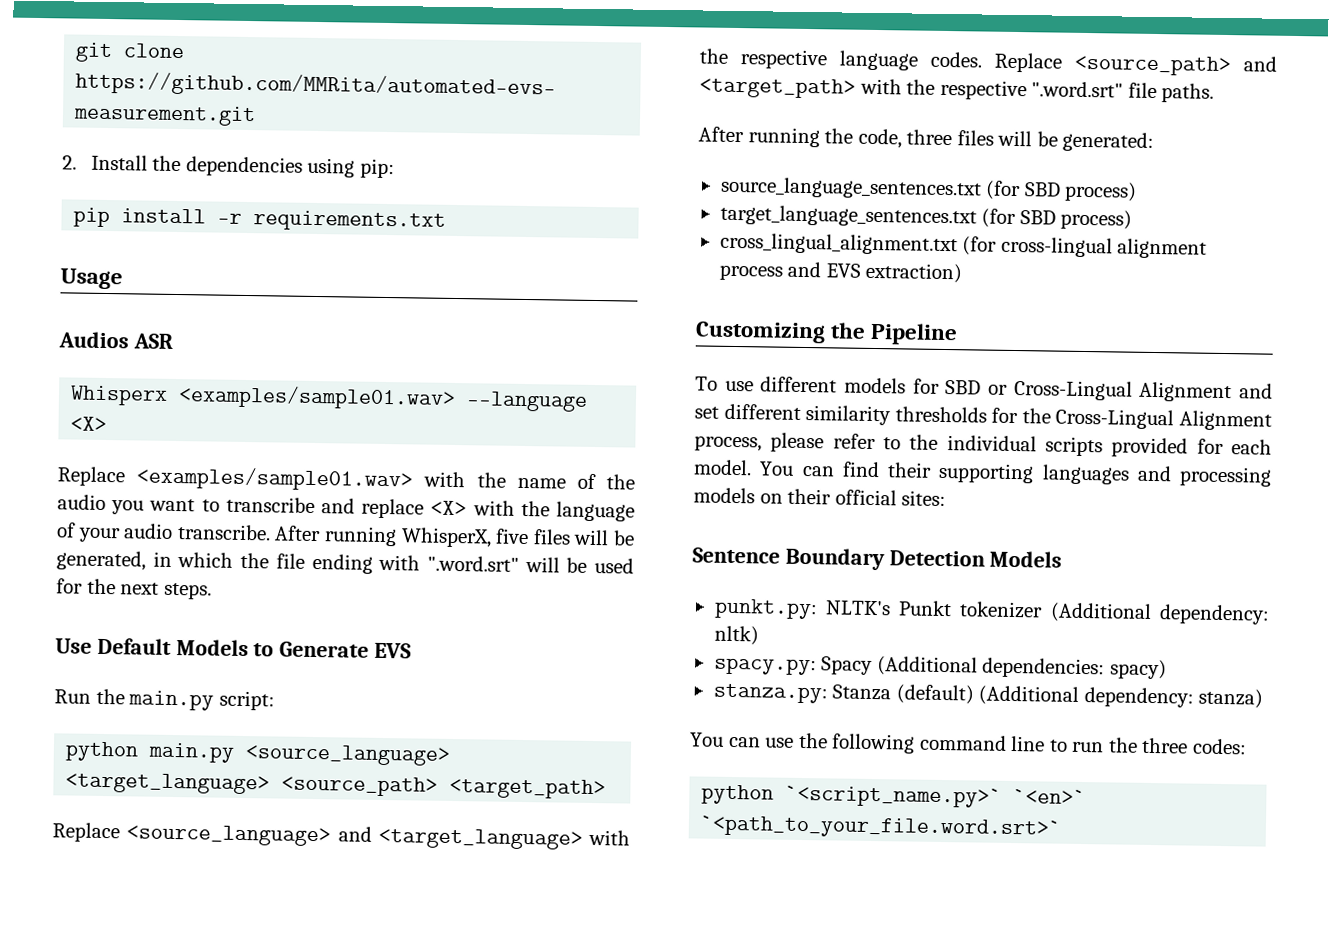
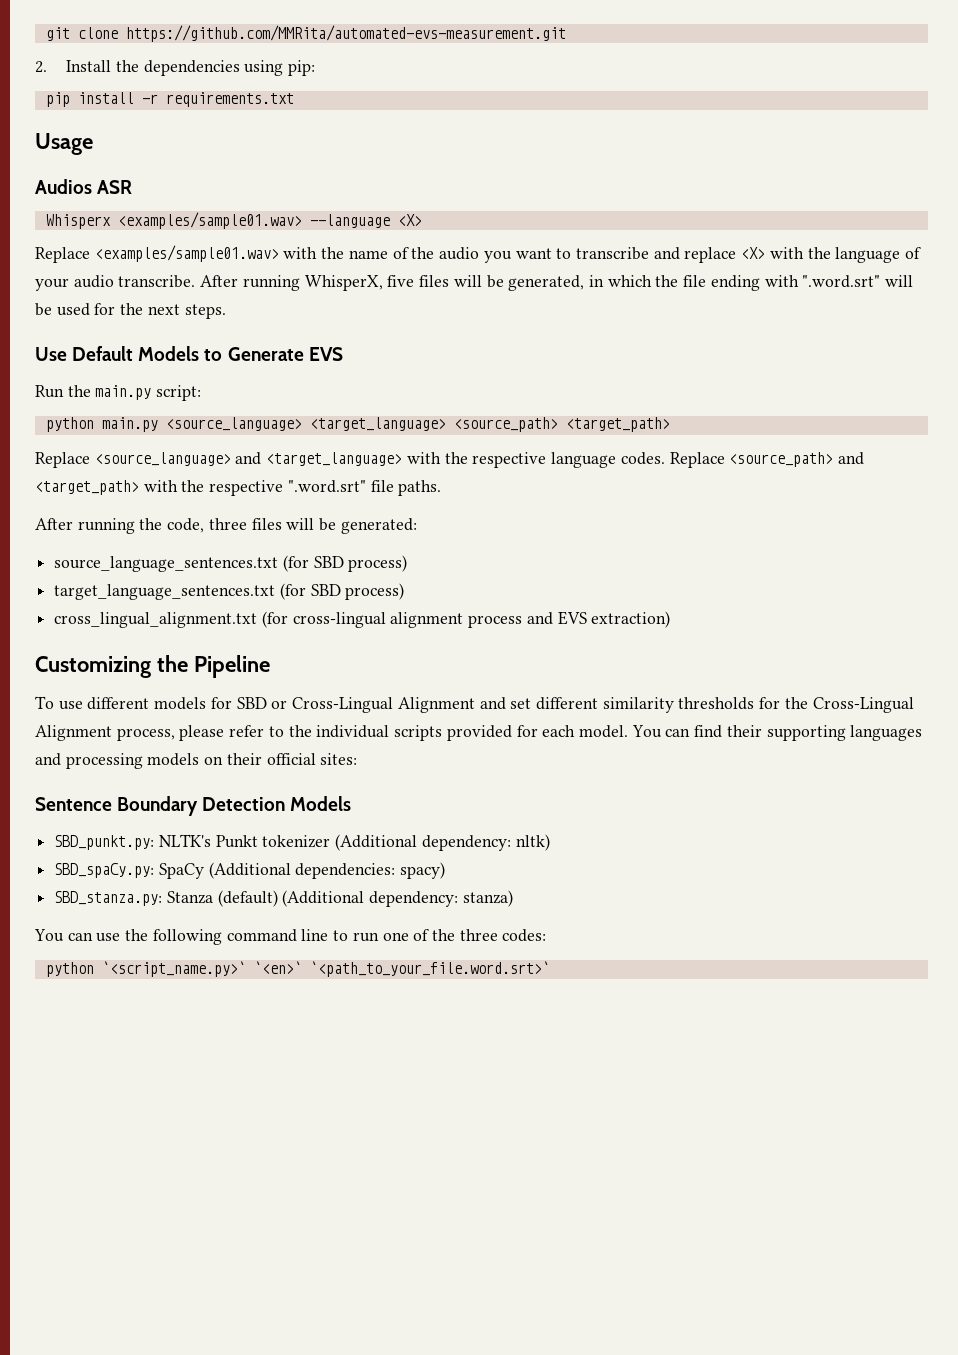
[713,598,818,620] punkt.py: -> [54,835,155,850] SBD_punkt.py:
[713,656,874,676] spacy.py: Spacy -> [54,863,204,879] SBD_spaCy.py: SpaCy
[712,683,828,704] stanza.py: -> [54,891,163,906] SBD_stanza.py:
(1105, 747) none -> [382,929,430,941] one of

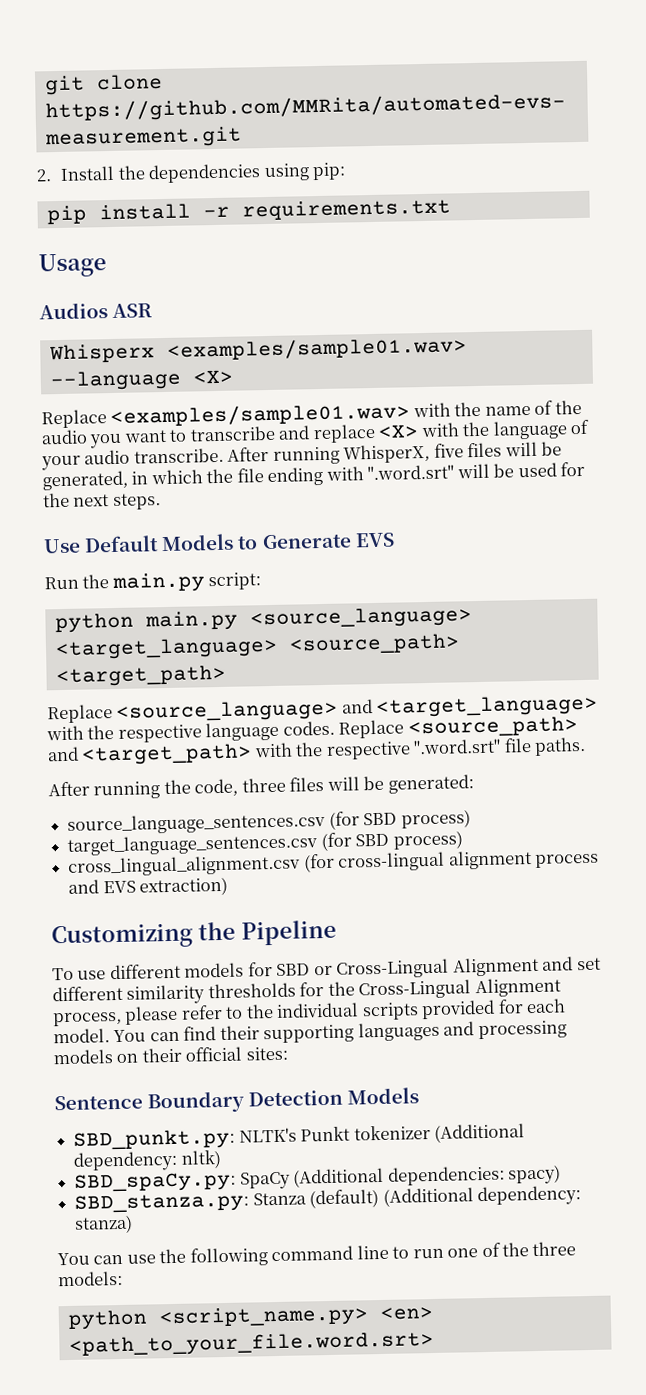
[54,555,408,572] [54,583,405,600] [54,612,258,628] source_language_sentences.txt (for SBD process) // target_language_sentences.txt (for SBD process) // cross_lingual_alignment.txt -> [67,809,471,835] [67,830,463,856] [68,854,301,877] source_language_sentences.csv (for SBD process) // target_language_sentences.csv (for SBD process) // cross_lingual_alignment.csv
[502,929,547,942] [45,961,550,977] codes: // python `<script_name.py>` `<en>` `<path_to_your_file.word.srt>` -> [57,1270,123,1287] [67,1305,433,1331] [68,1331,434,1358] models: // python <script_name.py> <en> <path_to_your_file.word.srt>

